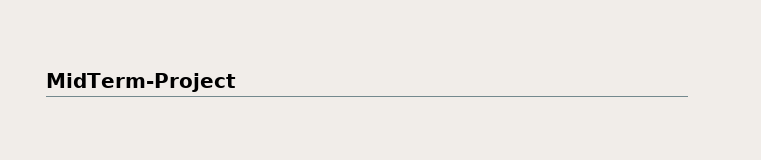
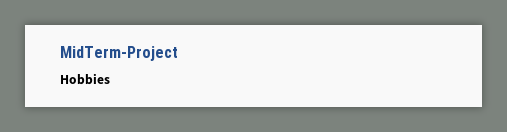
(236, 82) none -> [60,73,110,85] // Hobbies

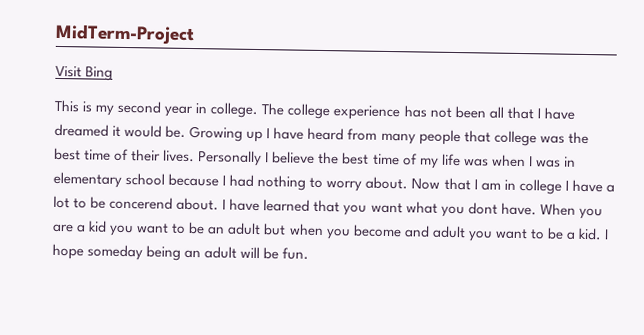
[60,73,110,85] Hobbies -> [55,65,114,81] [54,99,575,121] [54,123,589,147] [54,147,576,169] [53,171,615,195] [53,195,603,220] [52,220,610,242] [52,243,310,261] Visit Bing // This is my second year in college. The college experience has not been all that I have dreamed it would be. Growing up I have heard from many people that college was the best time of their lives. Personally I believe the best time of my life was when I was in elementary school because I had nothing to worry about. Now that I am in college I have a lot to be concerend about. I have learned that you want what you dont have. When you are a kid you want to be an adult but when you become and adult you want to be a kid. I hope someday being an adult will be fun.

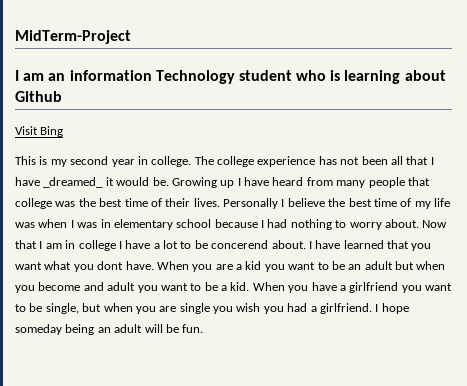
(195, 34) none -> [15,70,446,84] [15,91,62,102] // I am an information Technology student who is learning about Github
[54,123,109,137] dreamed -> [43,177,104,188] _dreamed_
(603, 234) none -> [252,282,452,293] [15,303,372,314] When you have a girlfriend you want to be single, but when you are single you wish you had a girlfriend.

